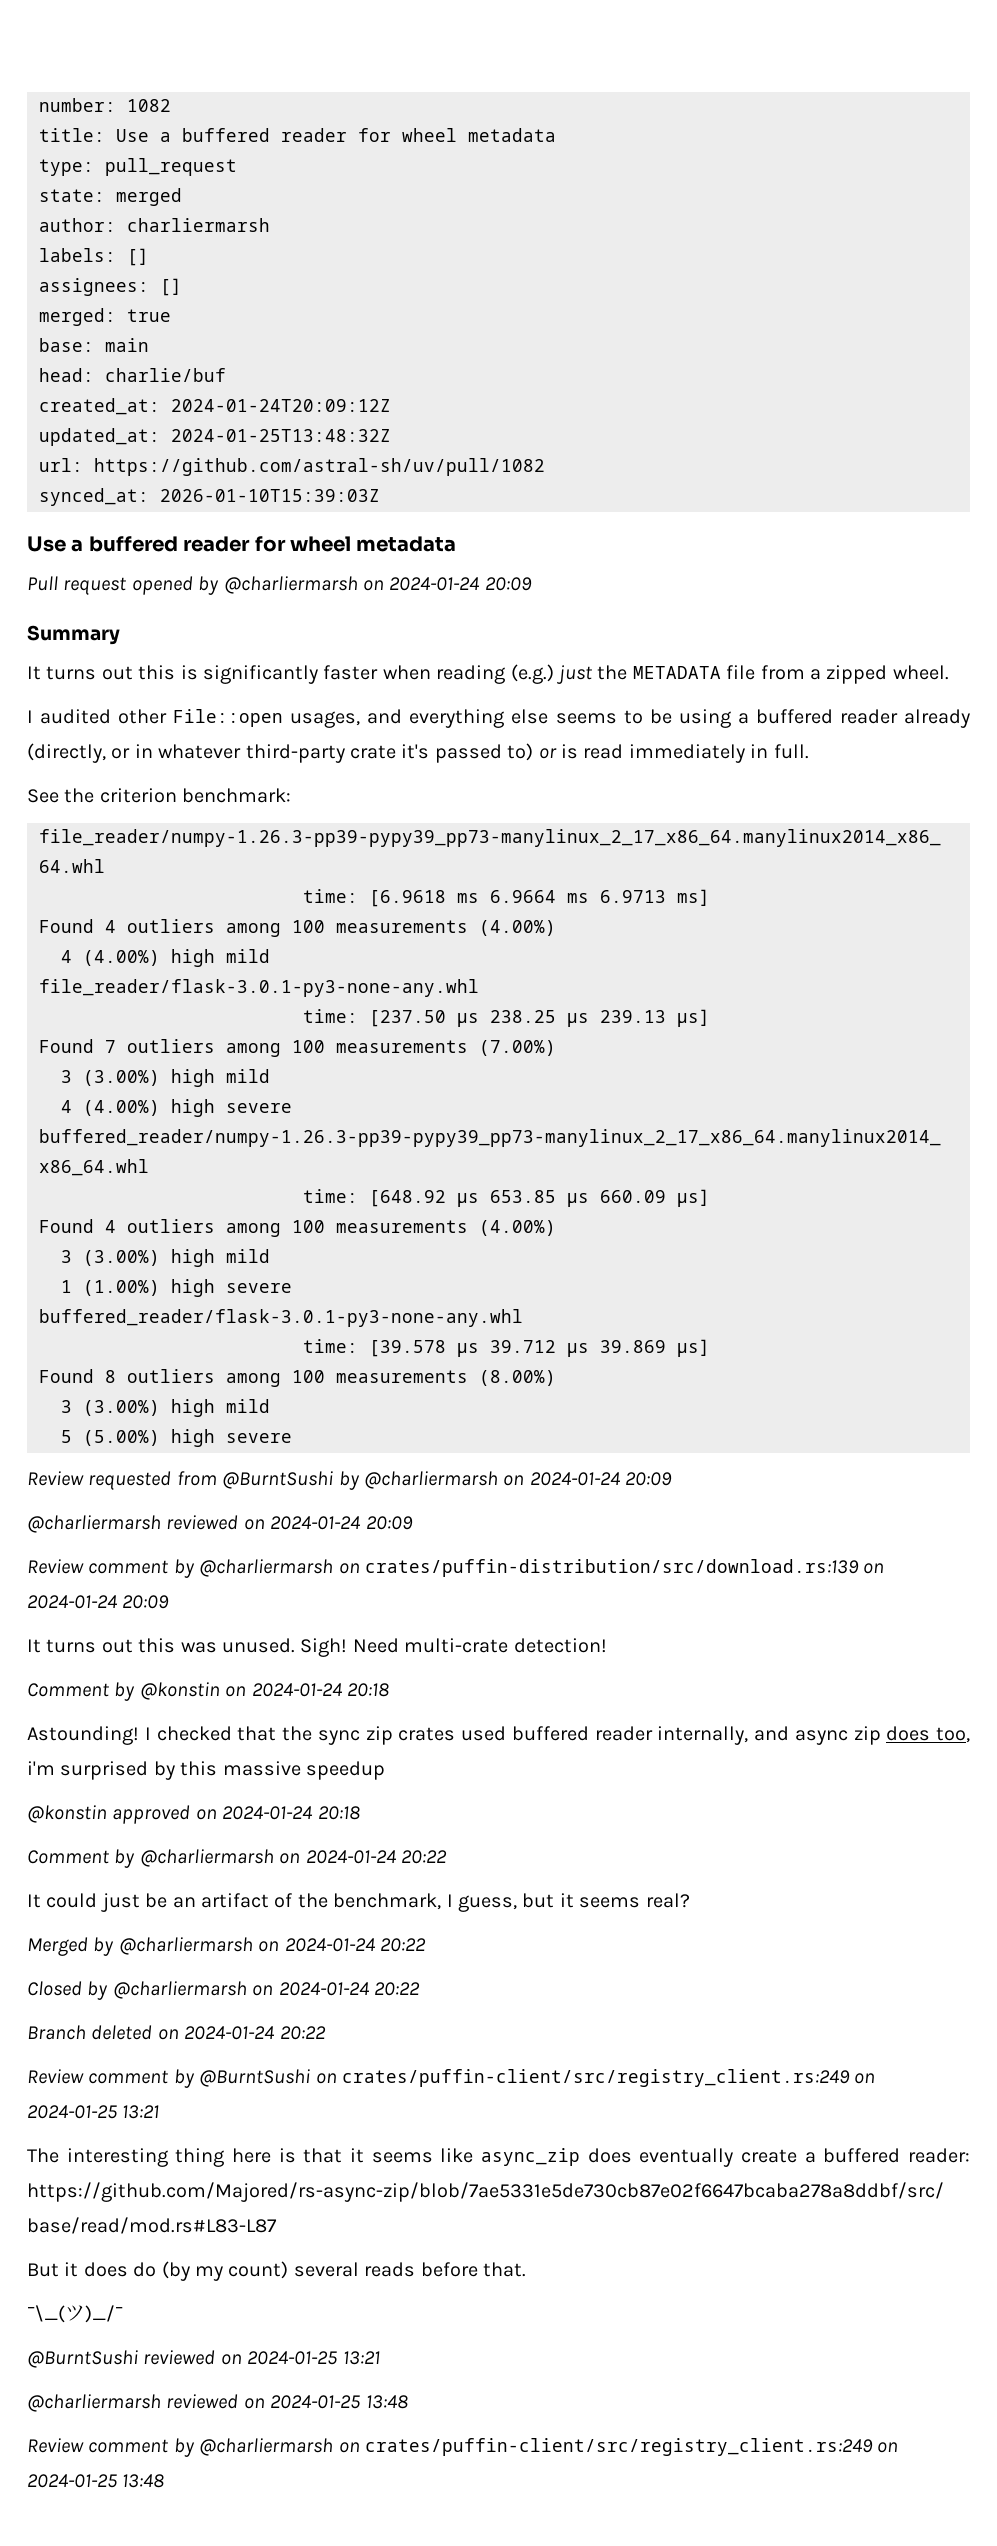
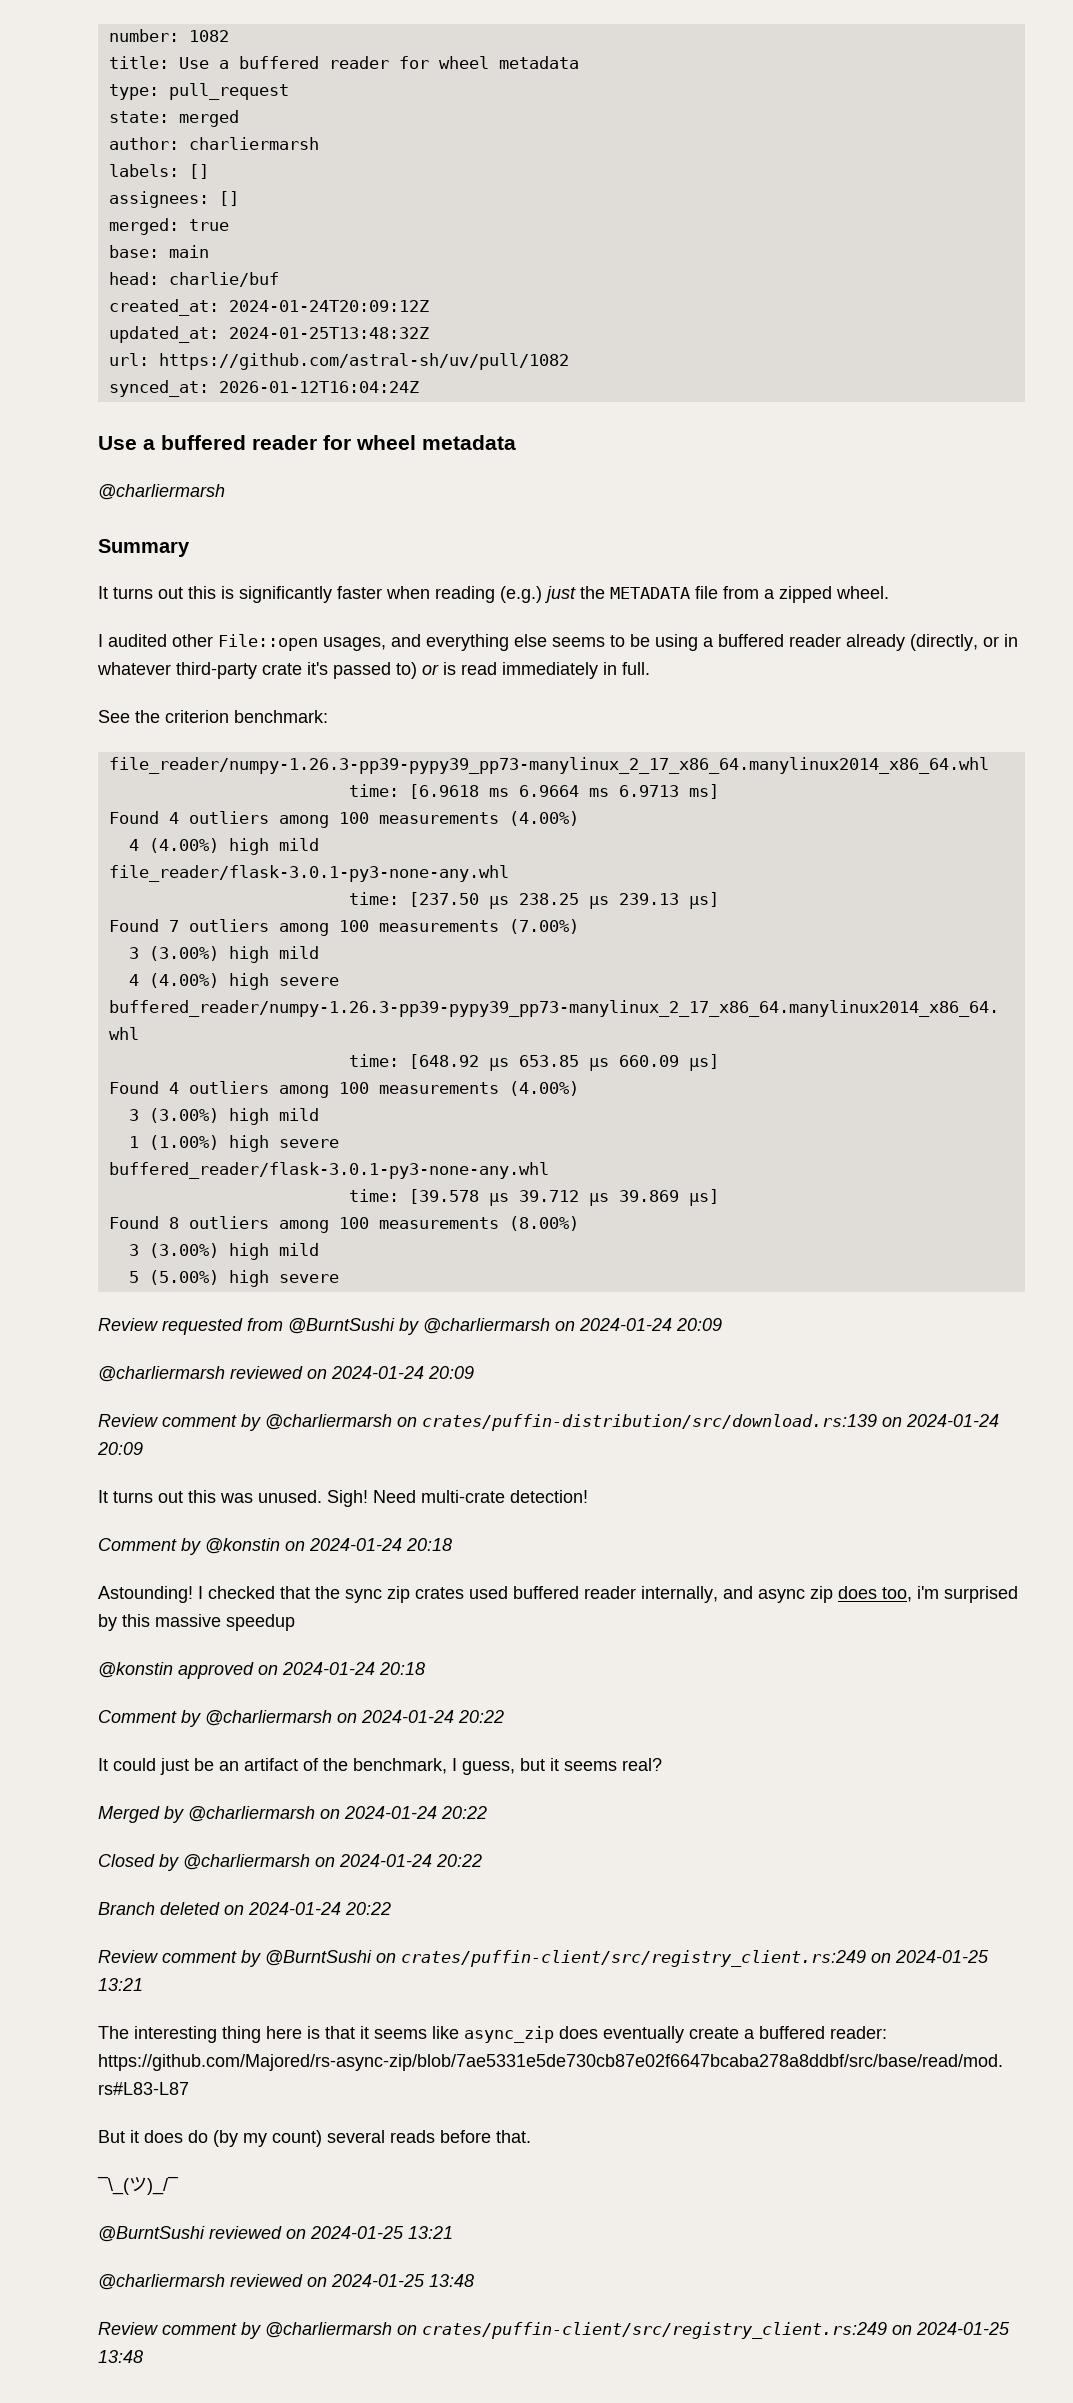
[160,489,380,502] [27,536,457,552] [27,576,532,595] 2026-01-10T15:39:03Z // Use a buffered reader for wheel metadata // Pull request opened by @charliermarsh on 2024-01-24 20:09 -> [218,381,419,393] [98,435,516,450] [98,484,225,500] 2026-01-12T16:04:24Z // Use a buffered reader for wheel metadata // @charliermarsh

